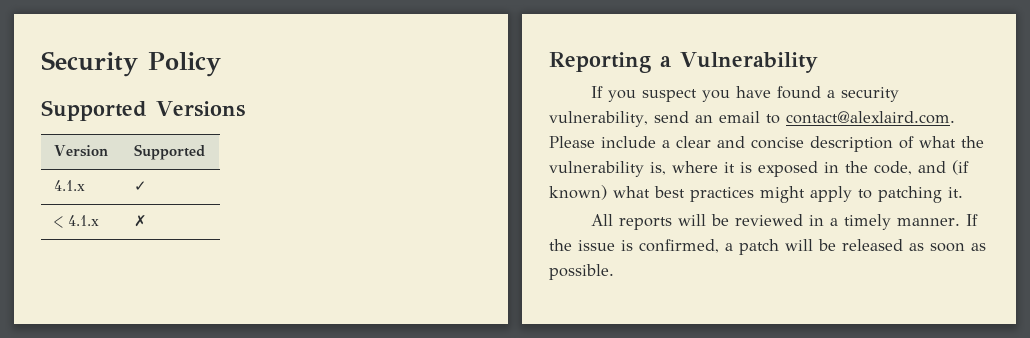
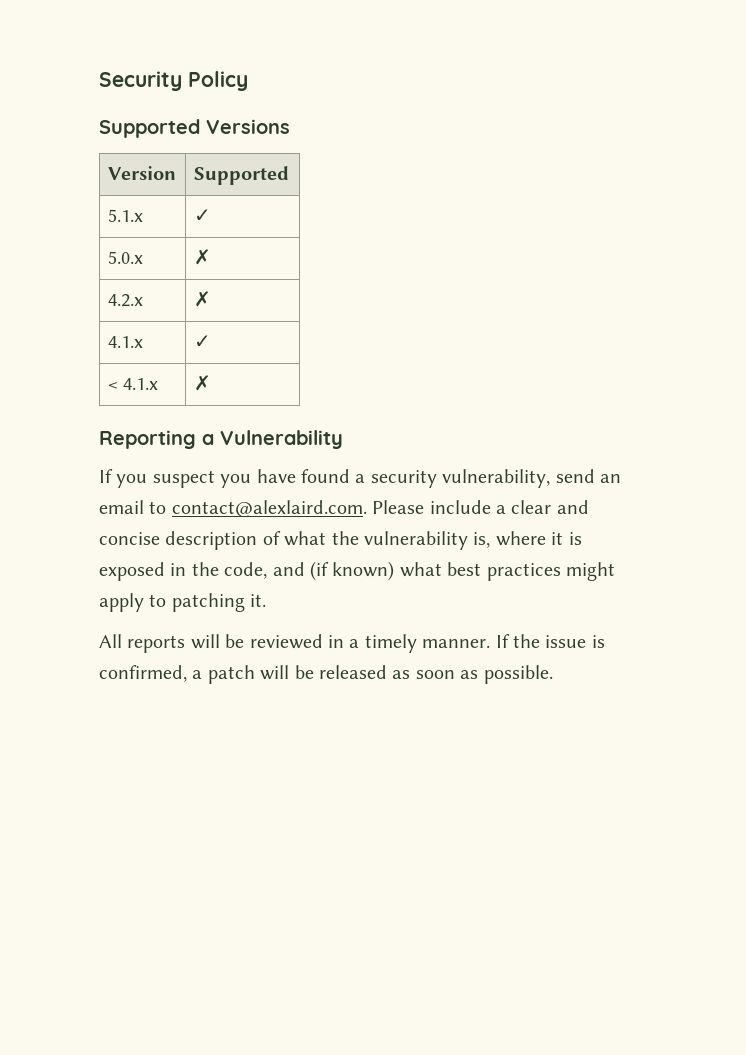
(205, 152) none -> [107,209,143,222] [193,209,211,222] [107,251,143,264] [193,249,211,265] [107,294,143,307] [193,291,211,307] // 5.1.x | ✓ // 5.0.x | ✗ // 4.2.x | ✗

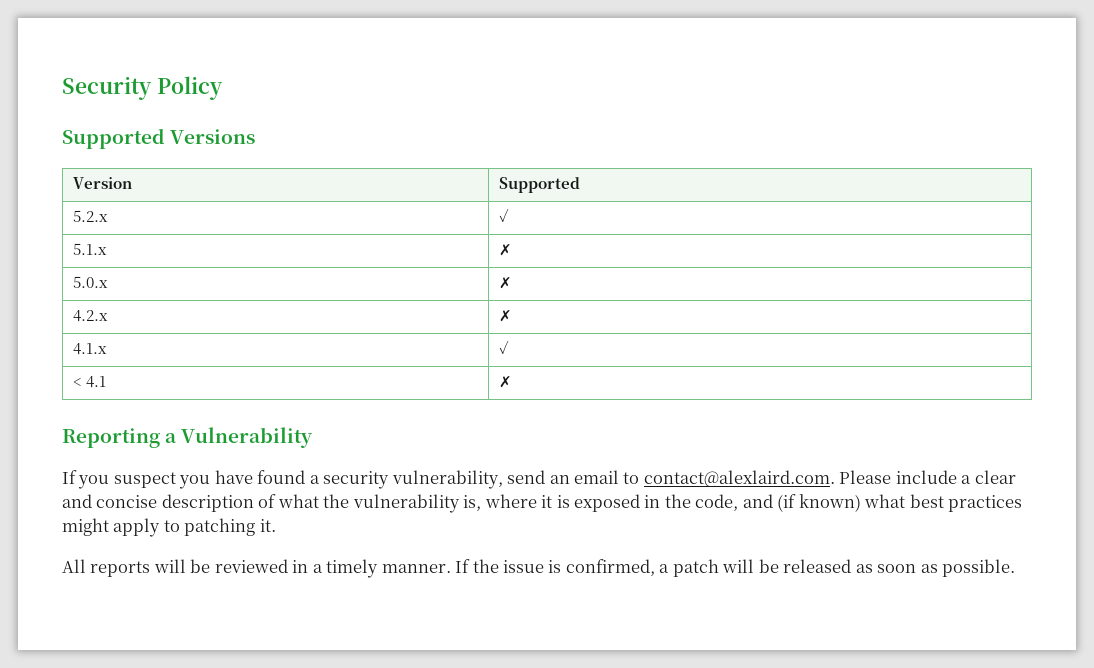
(289, 175) none -> [72,210,108,222] [498,208,509,222] // 5.2.x | ✓
[193,209,211,222] ✓ -> [498,244,512,256] ✗
[123,378,159,390] 4.1.x -> [85,376,106,388] 4.1

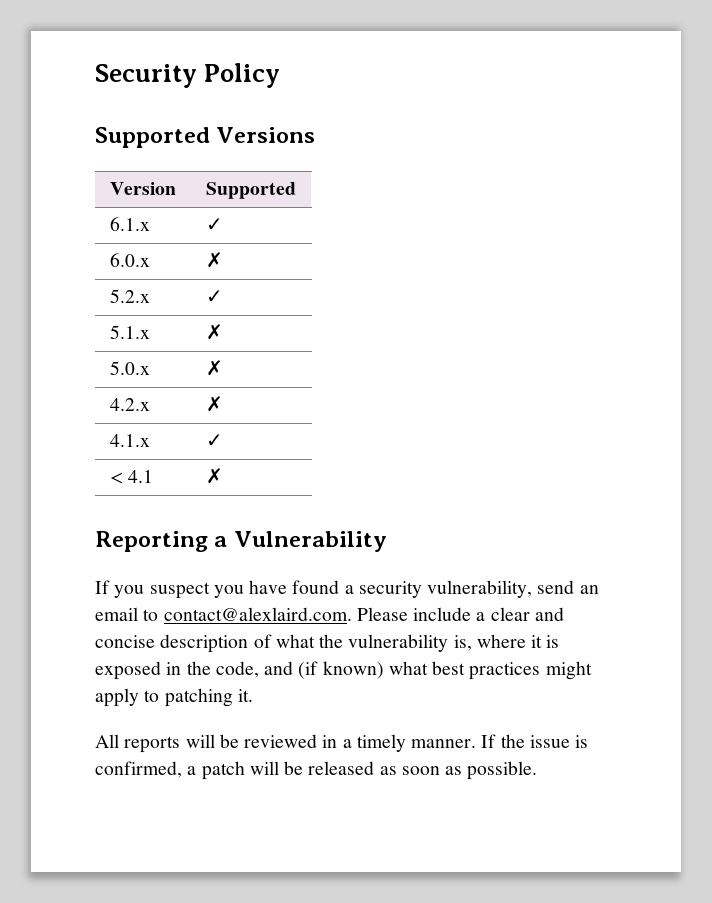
(580, 185) none -> [109,217,150,231] [205,218,223,231] [109,253,150,267] [205,252,223,268] // 6.1.x | ✓ // 6.0.x | ✗

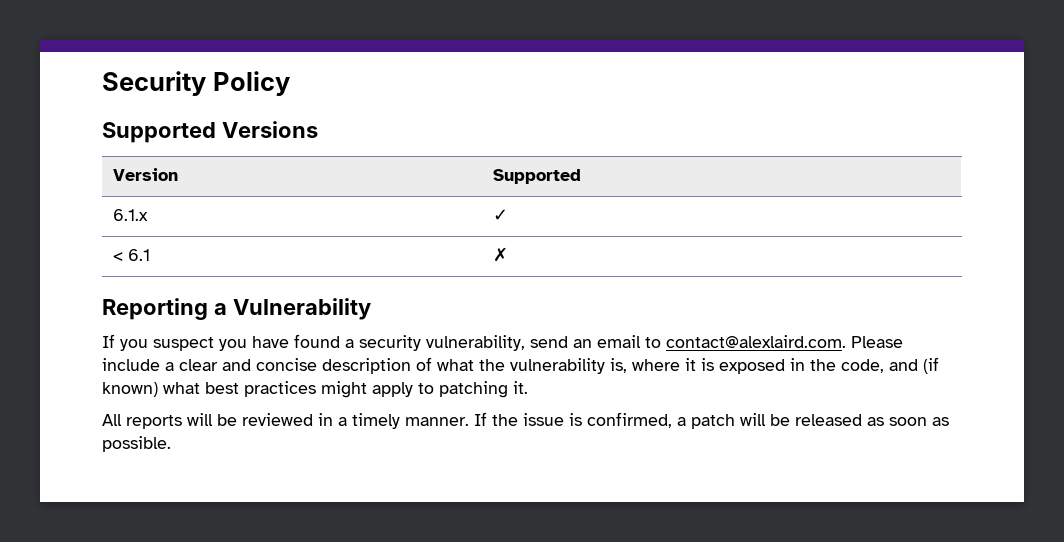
[109,253,150,267] [205,252,223,268] [109,289,150,303] [205,290,223,303] [109,325,150,339] [205,324,223,340] [109,361,150,375] [205,360,223,376] [109,398,150,411] [205,396,223,412] [109,434,150,447] [205,434,223,447] // 6.0.x | ✗ // 5.2.x | ✓ // 5.1.x | ✗ // 5.0.x | ✗ // 4.2.x | ✗ // 4.1.x | ✓ -> (509, 215) none
[127,470,153,483] 4.1 -> [128,249,151,261] 6.1

